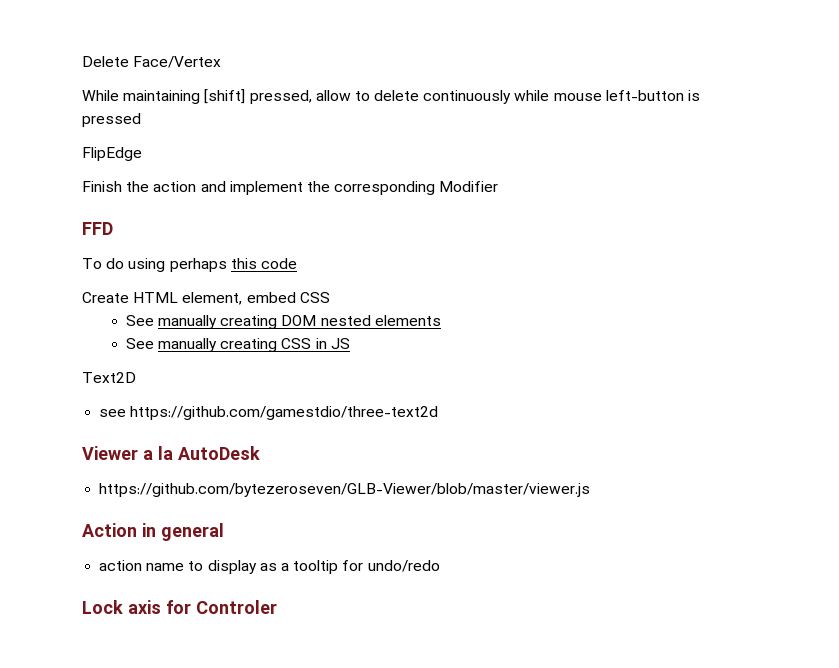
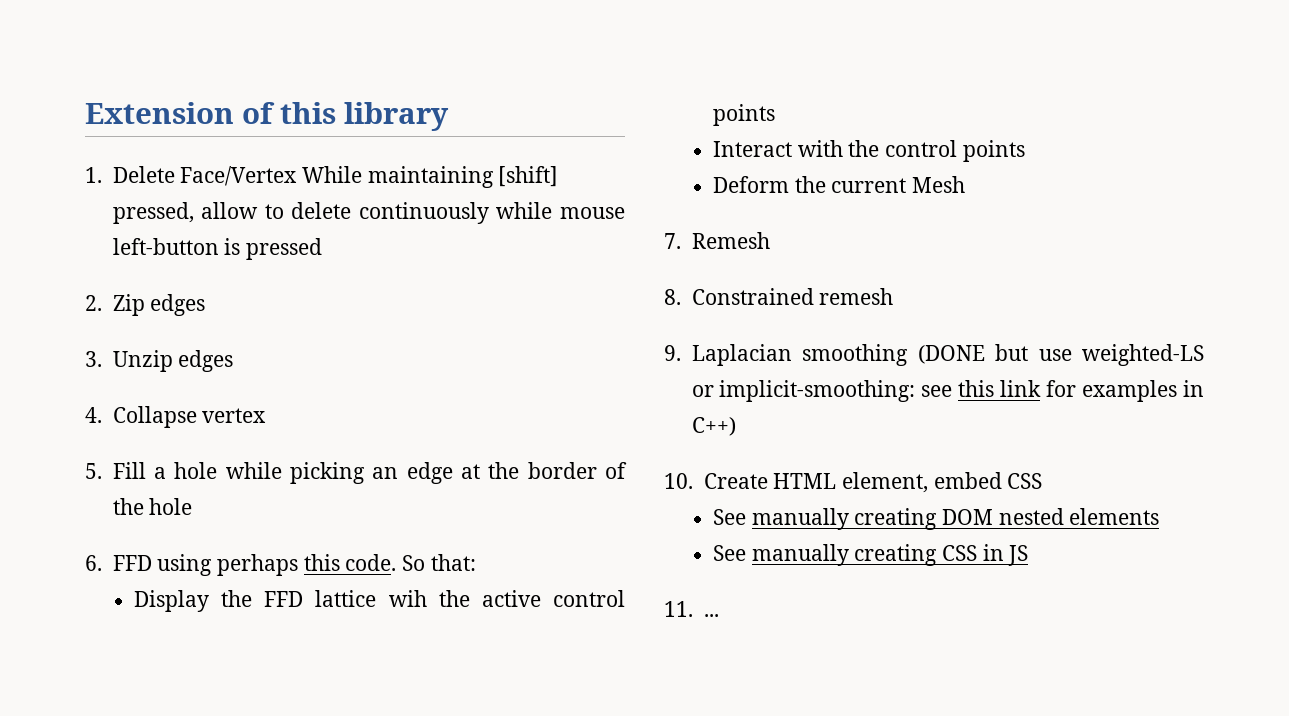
(82, 61) none -> [85,102,449,131] [85,167,102,183] Extension of this library // 1.
(222, 62) // -> (298, 176) none
[82,147,142,161] [82,181,499,195] [82,222,113,235] [82,258,125,269] FlipEdge // Finish the action and implement the corresponding Modifier // FFD // To do -> [85,294,206,316] [85,350,234,372] [85,406,267,428] [85,462,628,484] [112,498,193,515] [85,555,152,571] 2. Zip edges // 3. Unzip edges // 4. Collapse vertex // 5. Fill a hole while picking an edge at the border of the hole // 6. FFD
[260,258,297,269] code // -> [345,554,476,571] [133,590,625,612] [712,104,775,126] [712,140,1025,162] [712,176,965,193] [664,232,770,249] [664,288,894,305] [664,344,1204,366] [691,380,1204,402] [691,417,736,436] [664,473,693,489] code. So that: // Display the FFD lattice wih the active control points // Interact with the control points // Deform the current Mesh // 7. Remesh // 8. Constrained remesh // 9. Laplacian smoothing (DONE but use weighted-LS or implicit-smoothing: see this link for examples in C++) // 10.
[82,372,136,383] [99,406,439,420] [82,446,260,460] [99,483,591,497] [82,523,224,541] [99,560,440,574] [82,600,277,614] Text2D // see https://github.com/gamestdio/three-text2d // Viewer a la AutoDesk // https://github.com/bytezeroseven/GLB-Viewer/blob/master/viewer.js // Action in general // action name to display as a tooltip for undo/redo // Lock axis for Controler -> [664,601,719,617] 11. ...

